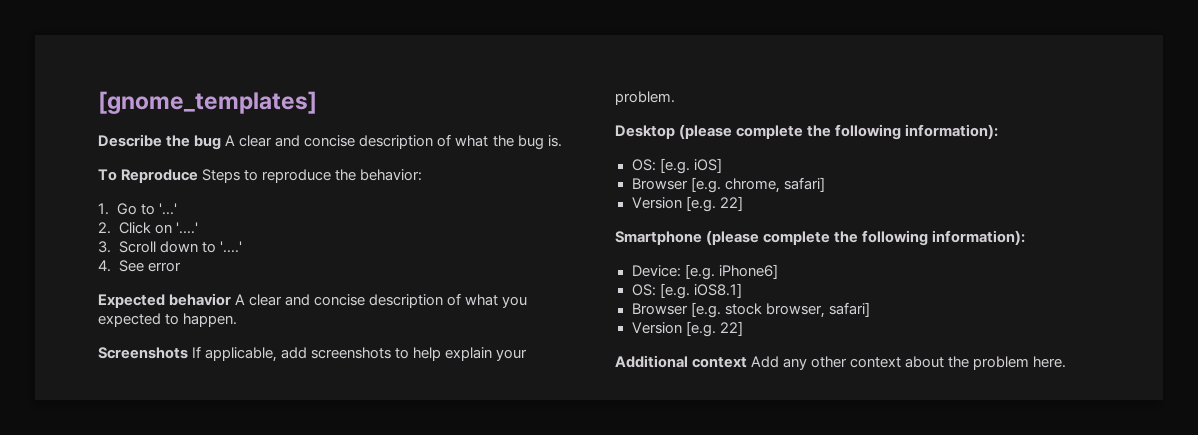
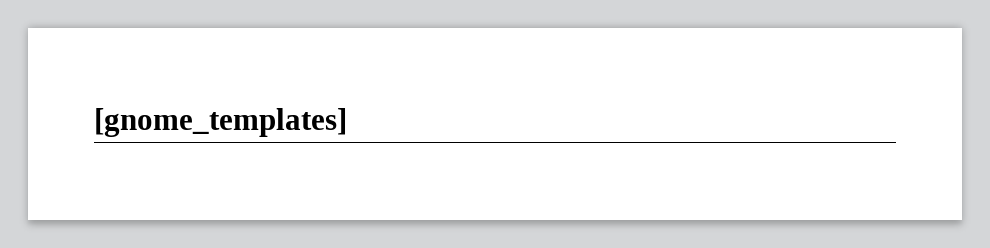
[98,134,562,150] [98,169,423,183] [98,203,178,215] [98,222,198,234] [98,241,242,253] [98,260,181,272] [98,293,528,308] [98,313,238,327] [98,346,528,362] [615,91,675,105] [615,124,999,140] [631,158,722,174] [631,177,825,193] [631,196,743,212] [615,230,1026,246] [631,264,778,280] [631,283,742,299] [631,302,870,318] [631,321,743,337] [615,355,1067,370] // Describe the bug A clear and concise description of what the bug is. // To Reproduce Steps to reproduce the behavior: // 1. Go to '...' // 2. Click on '....' // 3. Scroll down to '....' // 4. See error // Expected behavior A clear and concise description of what you expected to happen. // Screenshots If applicable, add screenshots to help explain your problem. // Desktop (please complete the following information): // OS: [e.g. iOS] // Browser [e.g. chrome, safari] // Version [e.g. 22] // Smartphone (please complete the following information): // Device: [e.g. iPhone6] // OS: [e.g. iOS8.1] // Browser [e.g. stock browser, safari] // Version [e.g. 22] // Additional context Add any other context about the problem here. -> (347, 122) none

